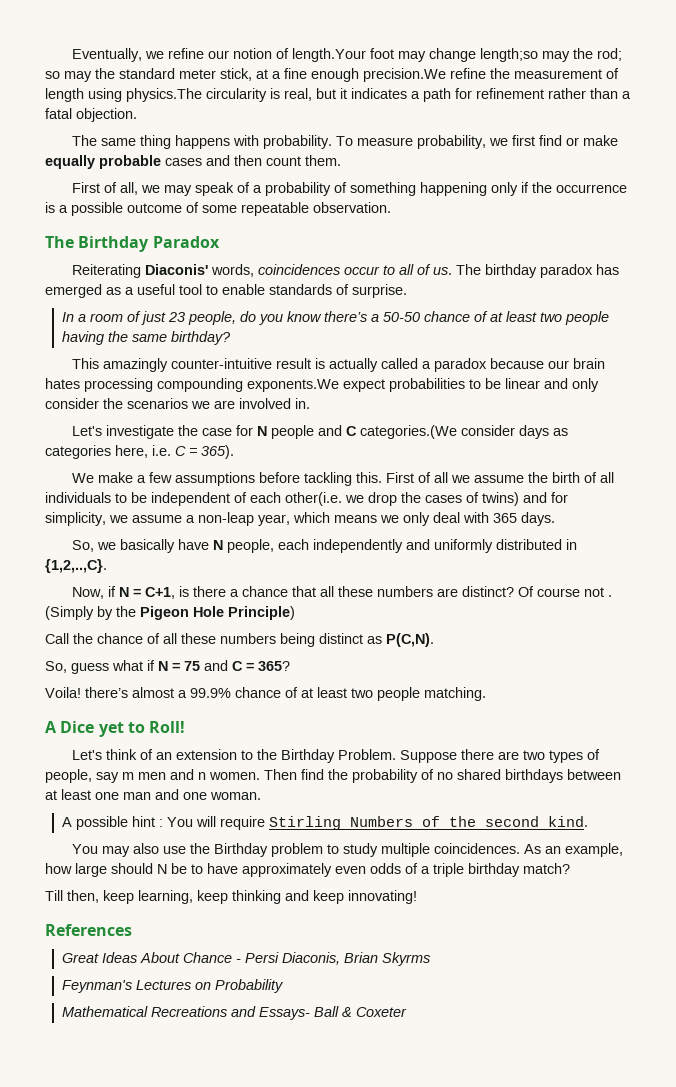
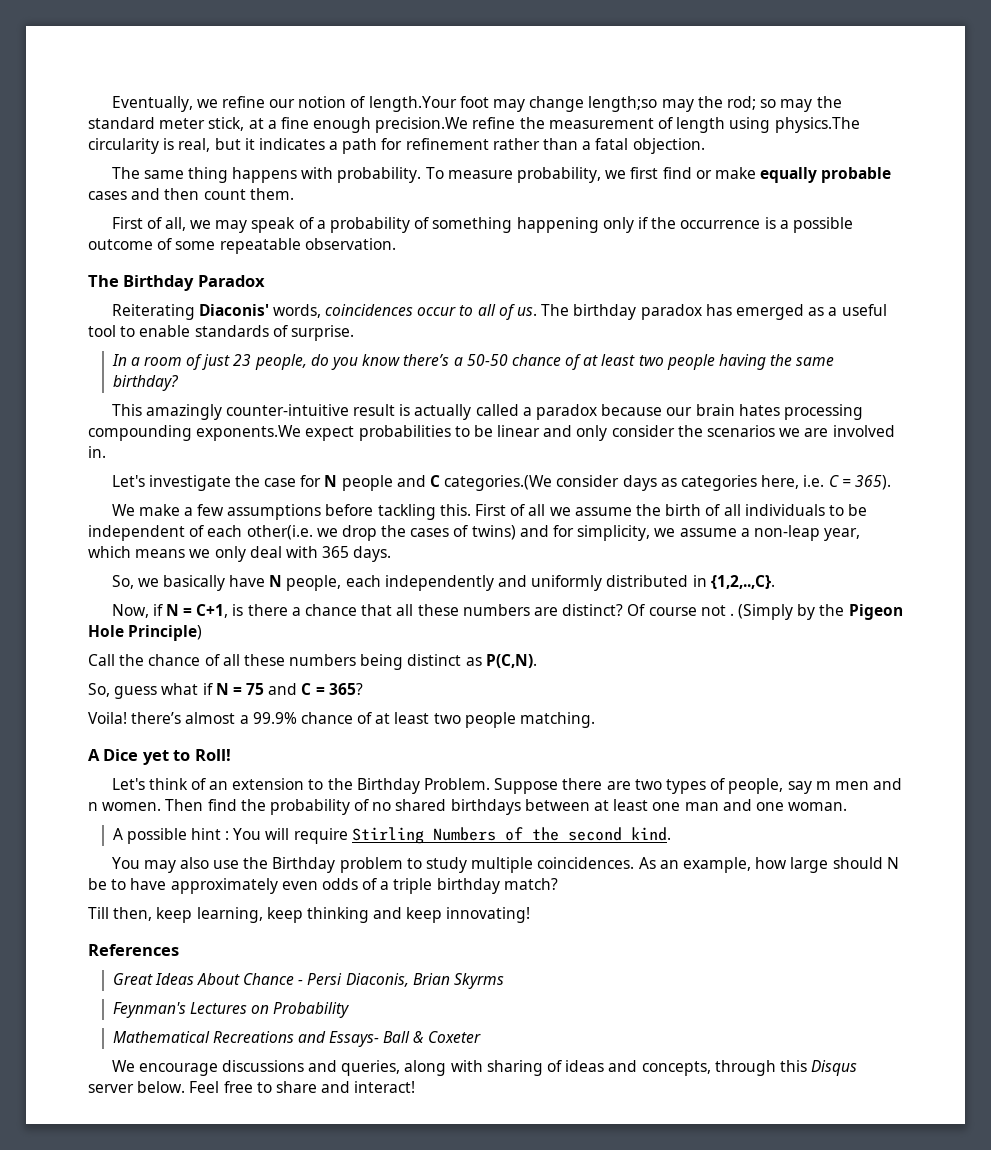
(408, 1012) none -> [111,1060,858,1076] [88,1081,416,1093] // We encourage discussions and queries, along with sharing of ideas and concepts, through this Disqus server below. Feel free to share and interact!

